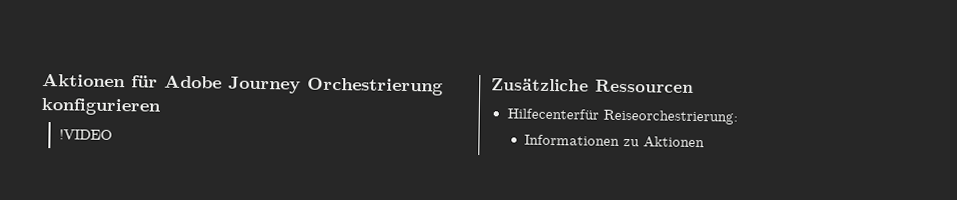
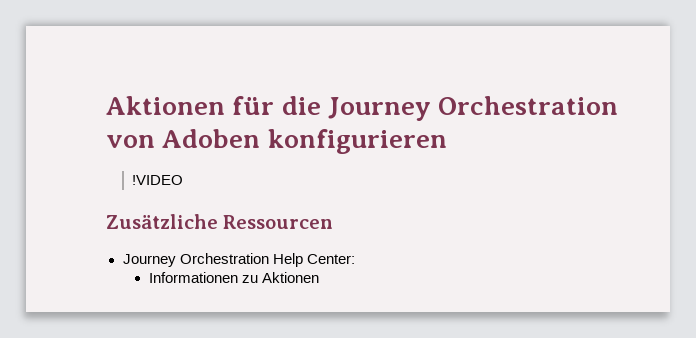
[164,74,444,96] Adobe Journey Orchestrierung -> [281,96,619,121] [106,129,261,148] die Journey Orchestration von Adoben
[506,108,738,125] Hilfecenterfür Reiseorchestrierung: -> [122,253,355,267] Journey Orchestration Help Center:

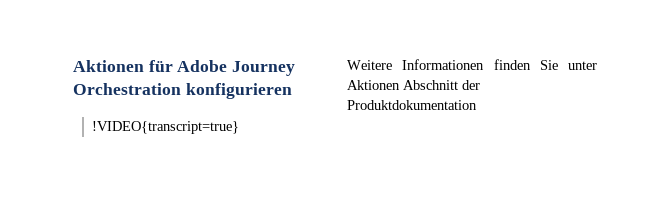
[281,96,619,121] [106,129,261,148] die Journey Orchestration von Adoben -> [177,60,296,76] [73,83,181,95] Adobe Journey Orchestration
[132,175,184,185] [106,214,334,229] [122,253,355,267] [148,272,319,283] !VIDEO // Zusätzliche Ressourcen // Journey Orchestration Help Center: // Informationen zu Aktionen -> [92,121,240,134] [347,59,597,70] [347,80,480,90] [347,100,477,110] !VIDEO{transcript=true} // Weitere Informationen finden Sie unter Aktionen Abschnitt der Produktdokumentation

